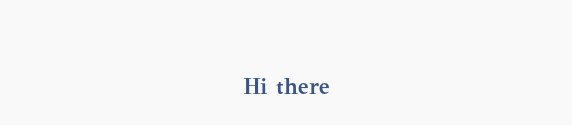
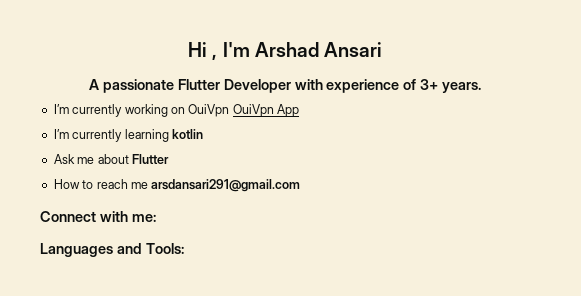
[275,78,330,95] there -> [212,42,383,60] [88,79,482,93] [53,104,299,117] [53,129,203,142] [53,154,169,164] [53,179,301,192] [40,211,156,222] [40,243,184,257] , I'm Arshad Ansari // A passionate Flutter Developer with experience of 3+ years. // I’m currently working on OuiVpn OuiVpn App // I’m currently learning kotlin // Ask me about Flutter // How to reach me arsdansari291@gmail.com // Connect with me: // Languages and Tools:

